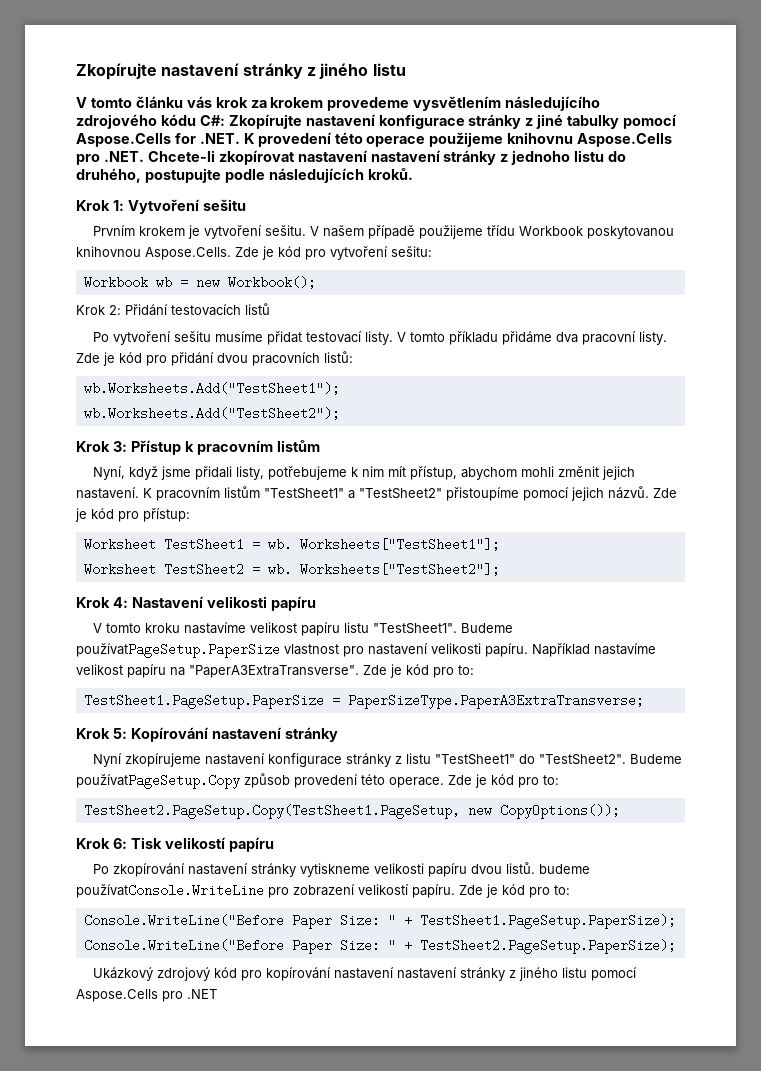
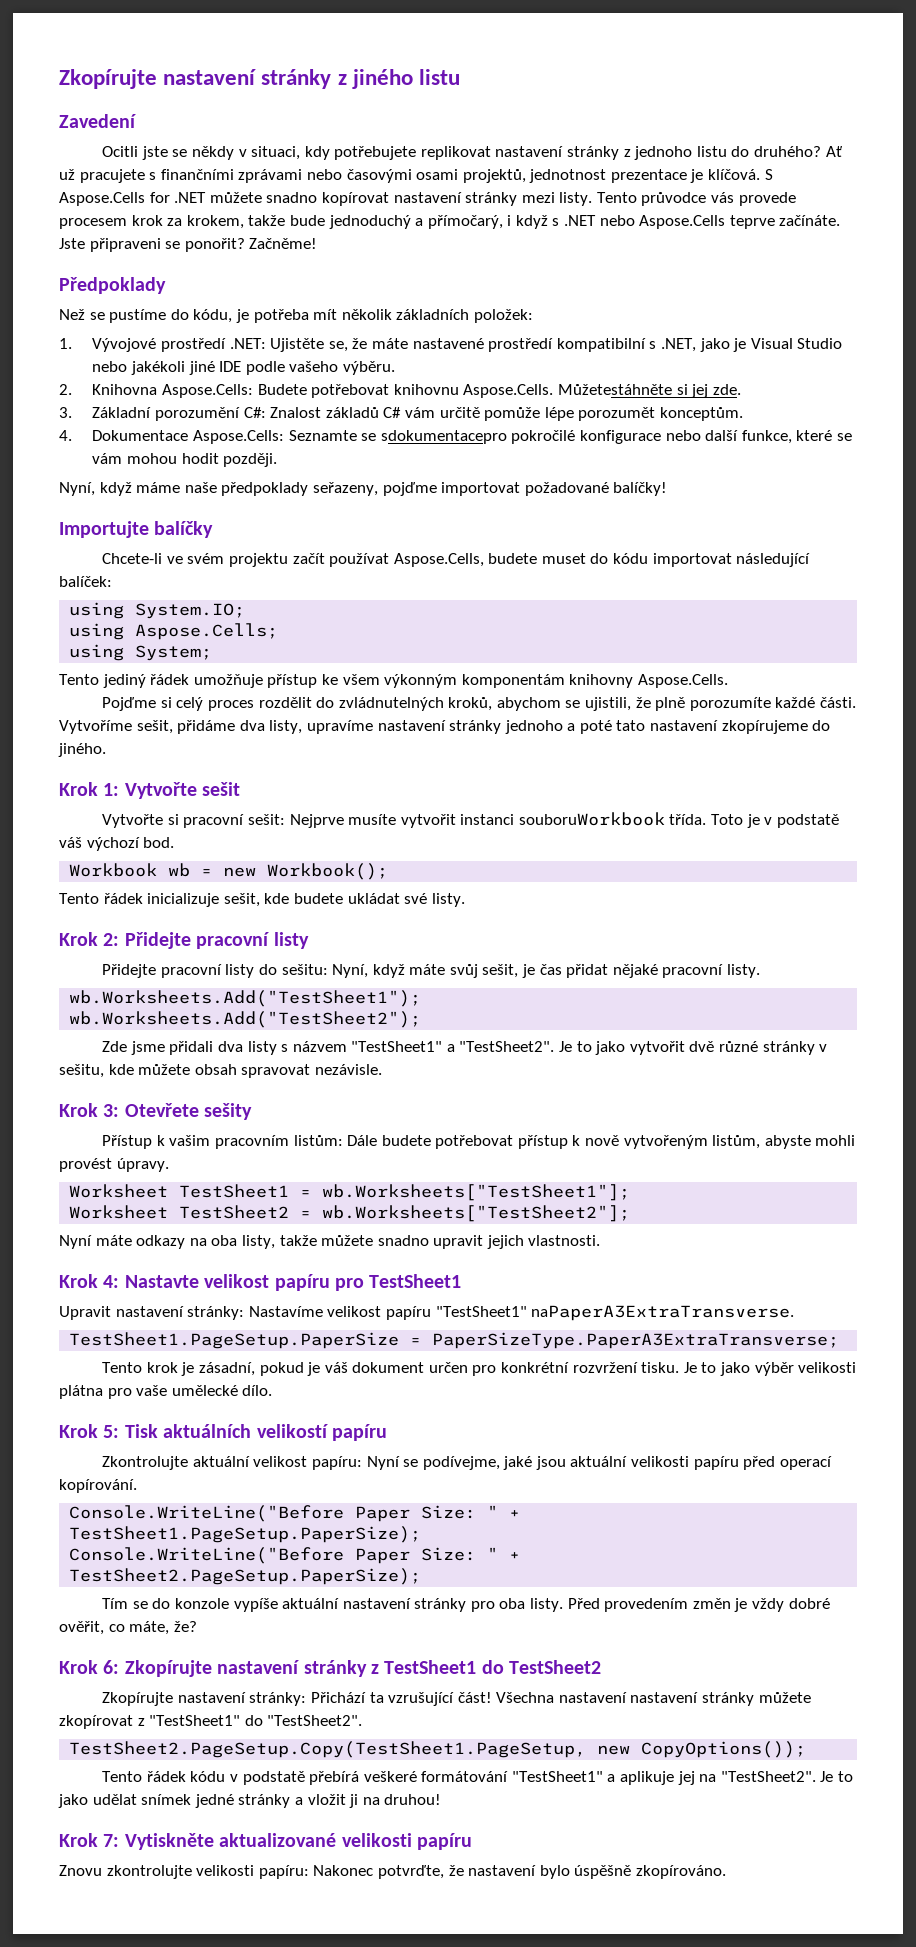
[76,96,601,111] [76,114,678,129] [76,132,673,147] [76,150,368,165] V tomto článku vás krok za krokem provedeme vysvětlením následujícího zdrojového kódu C#: Zkopírujte nastavení konfigurace stránky z jiné tabulky pomocí Aspose.Cells for .NET. K provedení této operace použijeme knihovnu Aspose.Cells pro .NET. Chcete-li zkopírovat nastavení -> [59,114,136,128] [102,146,491,160] Zavedení // Ocitli jste se někdy v situaci, kdy potřebujete replikovat
[76,168,413,183] [76,199,246,214] [93,225,675,239] [76,246,432,260] druhého, postupujte podle následujících kroků. // Krok 1: Vytvoření sešitu // Prvním krokem je vytvoření sešitu. V našem případě použijeme třídu Workbook poskytovanou knihovnou Aspose.Cells. Zde je kód pro vytvoření sešitu: -> [753,146,842,157] [59,169,773,183] [59,192,796,206] [59,215,841,229] [59,238,318,252] [59,277,166,294] [59,309,533,323] [59,338,843,352] [92,361,396,375] [59,384,741,398] [59,407,743,421] [59,430,852,444] [92,453,278,467] [59,482,668,496] [59,521,214,538] [102,553,811,567] [59,576,112,587] [69,602,246,619] [69,623,279,640] [69,644,213,661] [59,674,728,688] [102,697,856,711] [59,720,831,734] [58,743,106,757] [59,782,241,799] [102,812,839,828] [59,837,175,851] druhého? Ať už pracujete s finančními zprávami nebo časovými osami projektů, jednotnost prezentace je klíčová. S Aspose.Cells for .NET můžete snadno kopírovat nastavení stránky mezi listy. Tento průvodce vás provede procesem krok za krokem, takže bude jednoduchý a přímočarý, i když s .NET nebo Aspose.Cells teprve začínáte. Jste připraveni se ponořit? Začněme! // Předpoklady // Než se pustíme do kódu, je potřeba mít několik základních položek: // 1. Vývojové prostředí .NET: Ujistěte se, že máte nastavené prostředí kompatibilní s .NET, jako je Visual Studio nebo jakékoli jiné IDE podle vašeho výběru. // 2. Knihovna Aspose.Cells: Budete potřebovat knihovnu Aspose.Cells. Můžetestáhněte si jej zde. // 3. Základní porozumění C#: Znalost základů C# vám určitě pomůže lépe porozumět konceptům. // 4. Dokumentace Aspose.Cells: Seznamte se sdokumentacepro pokročilé konfigurace nebo další funkce, které se vám mohou hodit později. // Nyní, když máme naše předpoklady seřazeny, pojďme importovat požadované balíčky! // Importujte balíčky // Chcete-li ve svém projektu začít používat Aspose.Cells, budete muset do kódu importovat následující balíček: // using System.IO; // using Aspose.Cells; // using System; // Tento jediný řádek umožňuje přístup ke všem výkonným komponentám knihovny Aspose.Cells. // Pojďme si celý proces rozdělit do zvládnutelných kroků, abychom se ujistili, že plně porozumíte každé části. Vytvoříme sešit, přidáme dva listy, upravíme nastavení stránky jednoho a poté tato nastavení zkopírujeme do jiného. // Krok 1: Vytvořte sešit // Vytvořte si pracovní sešit: Nejprve musíte vytvořit instanci souboruWorkbook třída. Toto je v podstatě váš výchozí bod.
[76,303,270,316] [93,331,668,345] [76,351,353,366] [83,382,340,395] [83,407,340,420] [76,440,320,455] [93,466,636,480] [76,486,677,501] [75,508,190,522] Krok 2: Přidání testovacích listů // Po vytvoření sešitu musíme přidat testovací listy. V tomto příkladu přidáme dva pracovní listy. Zde je kód pro přidání dvou pracovních listů: // wb.Worksheets.Add("TestSheet1"); // wb.Worksheets.Add("TestSheet2"); // Krok 3: Přístup k pracovním listům // Nyní, když jsme přidali listy, potřebujeme k nim mít přístup, abychom mohli změnit jejich nastavení. K pracovním listům "TestSheet1" a "TestSheet2" přistoupíme pomocí jejich názvů. Zde je kód pro přístup: -> [59,893,465,907] [59,932,309,949] [102,964,760,978] [69,990,422,1007] [69,1011,422,1028] [102,1041,828,1055] [59,1064,382,1078] [59,1103,253,1120] [102,1135,856,1149] [59,1158,169,1172] Tento řádek inicializuje sešit, kde budete ukládat své listy. // Krok 2: Přidejte pracovní listy // Přidejte pracovní listy do sešitu: Nyní, když máte svůj sešit, je čas přidat nějaké pracovní listy. // wb.Worksheets.Add("TestSheet1"); // wb.Worksheets.Add("TestSheet2"); // Zde jsme přidali dva listy s názvem "TestSheet1" a "TestSheet2". Je to jako vytvořit dvě různé stránky v sešitu, kde můžete obsah spravovat nezávisle. // Krok 3: Otevřete sešity // Přístup k vašim pracovním listům: Dále budete potřebovat přístup k nově vytvořeným listům, abyste mohli provést úpravy.
[267,538,500,551] wb. Worksheets["TestSheet1"]; -> [322,1184,631,1201] wb.Worksheets["TestSheet1"];
[267,563,500,576] [76,596,316,611] [93,622,514,636] [76,643,656,658] [76,664,474,678] [83,694,644,709] [76,727,338,742] [93,753,683,767] [76,773,559,789] [83,804,620,819] [76,837,274,852] [93,862,591,877] [76,884,570,898] wb. Worksheets["TestSheet2"]; // Krok 4: Nastavení velikosti papíru // V tomto kroku nastavíme velikost papíru listu "TestSheet1". Budeme používatPageSetup.PaperSize vlastnost pro nastavení velikosti papíru. Například nastavíme velikost papíru na "PaperA3ExtraTransverse". Zde je kód pro to: // TestSheet1.PageSetup.PaperSize = PaperSizeType.PaperA3ExtraTransverse; // Krok 5: Kopírování nastavení stránky // Nyní zkopírujeme nastavení konfigurace stránky z listu "TestSheet1" do "TestSheet2". Budeme používatPageSetup.Copy způsob provedení této operace. Zde je kód pro to: // TestSheet2.PageSetup.Copy(TestSheet1.PageSetup, new CopyOptions()); // Krok 6: Tisk velikostí papíru // Po zkopírování nastavení stránky vytiskneme velikosti papíru dvou listů. budeme používatConsole.WriteLine pro zobrazení velikostí papíru. Zde je kód pro to: -> [322,1205,631,1222] [59,1235,601,1249] [59,1274,462,1291] [59,1305,795,1321] [69,1332,840,1349] [102,1362,857,1376] [59,1385,273,1399] [59,1424,387,1441] [102,1456,832,1470] [59,1479,137,1493] wb.Worksheets["TestSheet2"]; // Nyní máte odkazy na oba listy, takže můžete snadno upravit jejich vlastnosti. // Krok 4: Nastavte velikost papíru pro TestSheet1 // Upravit nastavení stránky: Nastavíme velikost papíru "TestSheet1" naPaperA3ExtraTransverse. // TestSheet1.PageSetup.PaperSize = PaperSizeType.PaperA3ExtraTransverse; // Tento krok je zásadní, pokud je váš dokument určen pro konkrétní rozvržení tisku. Je to jako výběr velikosti plátna pro vaše umělecké dílo. // Krok 5: Tisk aktuálních velikostí papíru // Zkontrolujte aktuální velikost papíru: Nyní se podívejme, jaké jsou aktuální velikosti papíru před operací kopírování.
[93,967,638,981] [76,989,217,1002] Ukázkový zdrojový kód pro kopírování nastavení nastavení stránky z jiného listu pomocí Aspose.Cells pro .NET -> [102,1598,830,1612] [59,1621,197,1635] [59,1660,602,1677] [102,1692,811,1706] [59,1715,363,1729] [69,1741,807,1758] [102,1771,853,1785] [58,1794,442,1808] [59,1833,472,1850] [59,1865,726,1879] Tím se do konzole vypíše aktuální nastavení stránky pro oba listy. Před provedením změn je vždy dobré ověřit, co máte, že? // Krok 6: Zkopírujte nastavení stránky z TestSheet1 do TestSheet2 // Zkopírujte nastavení stránky: Přichází ta vzrušující část! Všechna nastavení nastavení stránky můžete zkopírovat z "TestSheet1" do "TestSheet2". // TestSheet2.PageSetup.Copy(TestSheet1.PageSetup, new CopyOptions()); // Tento řádek kódu v podstatě přebírá veškeré formátování "TestSheet1" a aplikuje jej na "TestSheet2". Je to jako udělat snímek jedné stránky a vložit ji na druhou! // Krok 7: Vytiskněte aktualizované velikosti papíru // Znovu zkontrolujte velikosti papíru: Nakonec potvrďte, že nastavení bylo úspěšně zkopírováno.

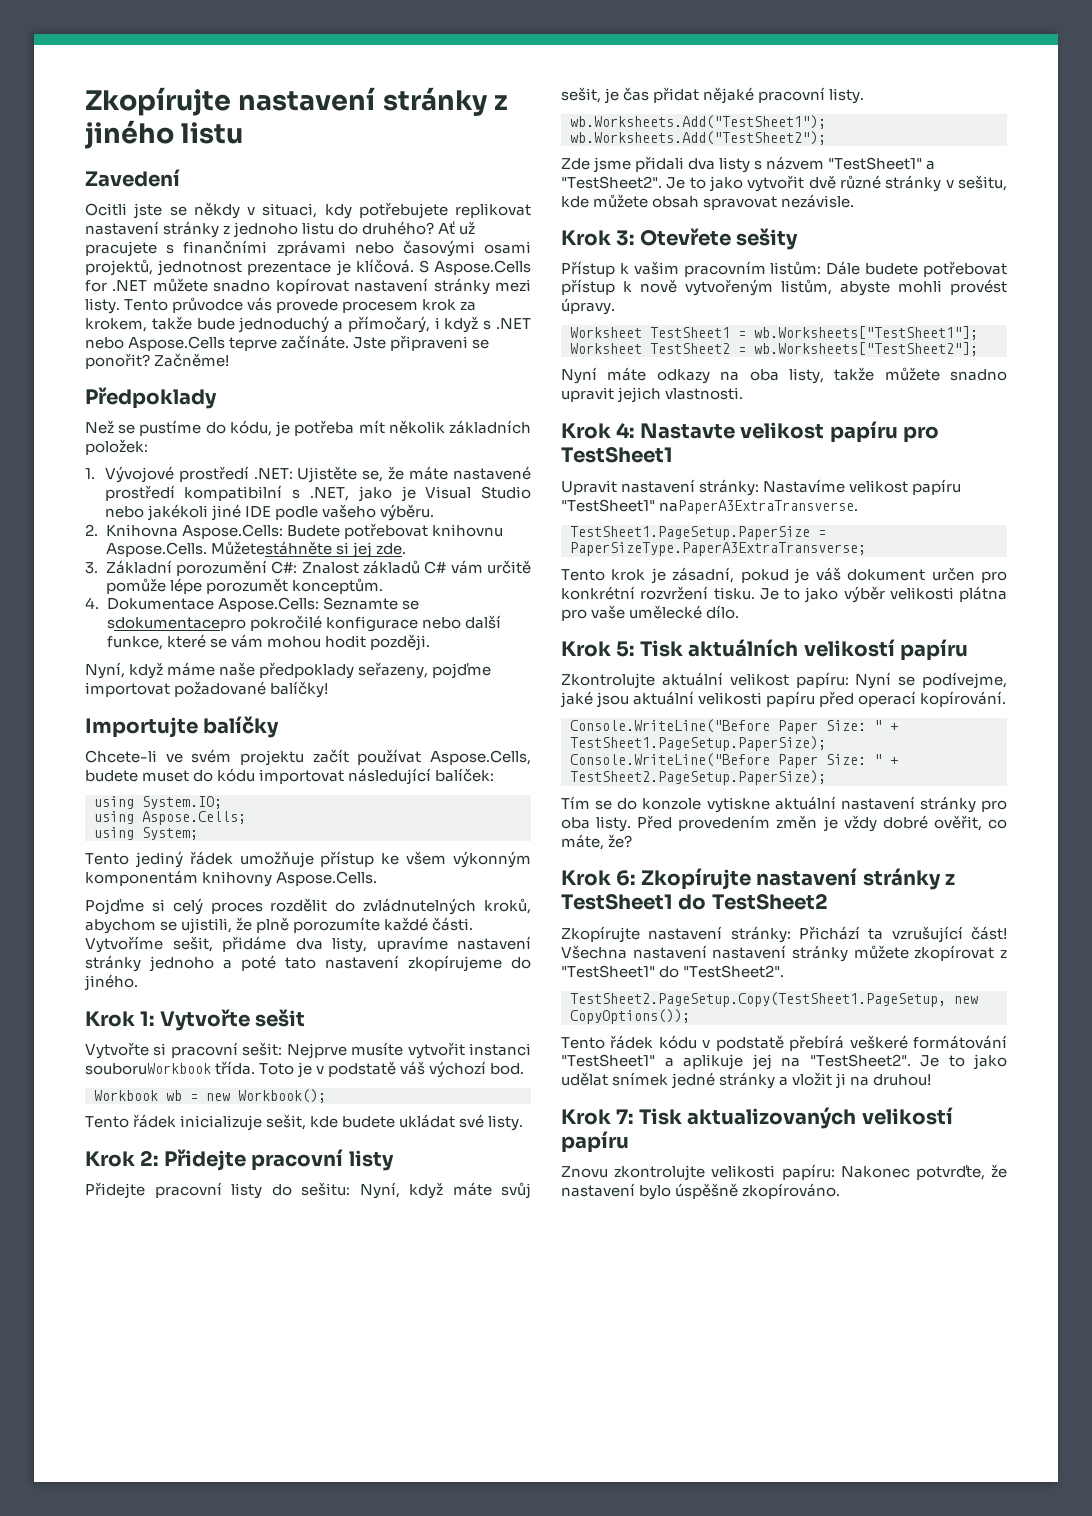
[233,1598,278,1612] vypíše -> [706,797,770,813] vytiskne
[124,1833,412,1850] Vytiskněte aktualizované velikosti -> [638,1107,953,1129] Tisk aktualizovaných velikostí

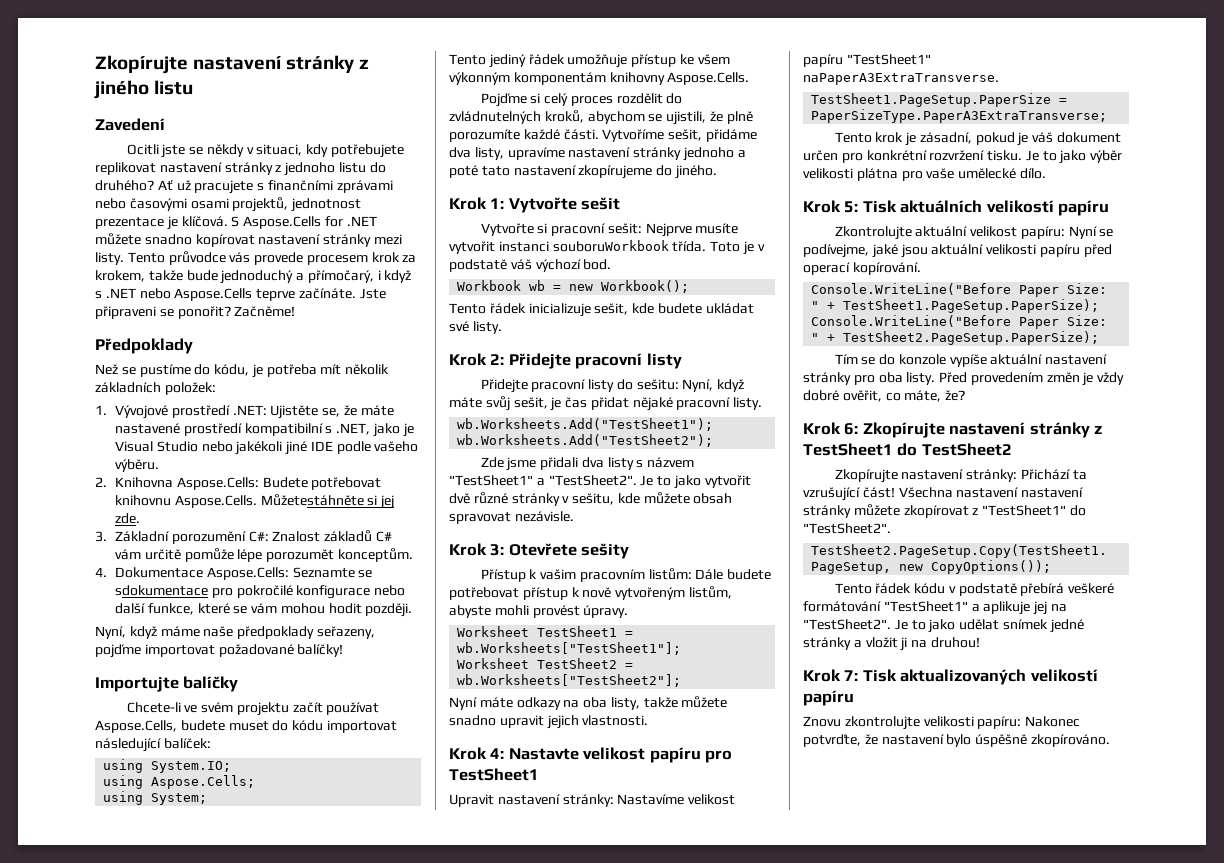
[106,617,246,631] sdokumentacepro -> [115,585,233,598] sdokumentace pro
[706,797,770,813] vytiskne -> [949,354,987,367] vypíše

